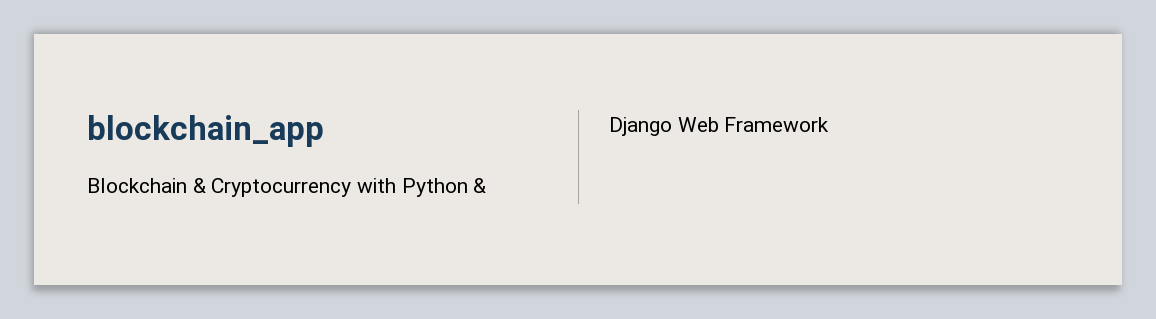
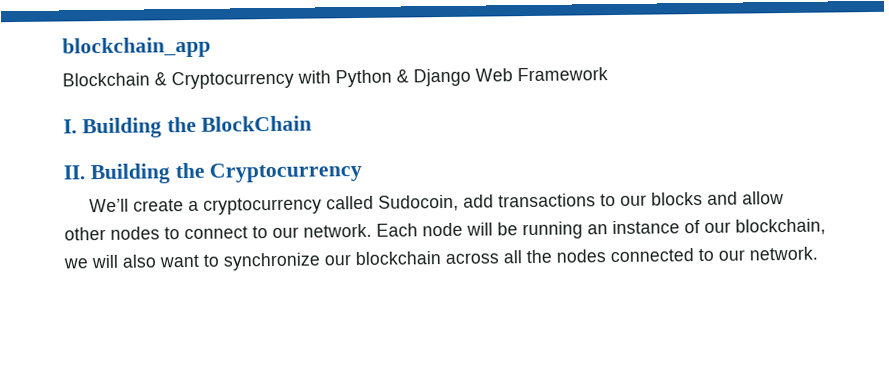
(830, 124) none -> [63,115,313,139] [63,161,363,185] [89,191,785,215] [64,218,826,241] [63,246,818,271] // I. Building the BlockChain // II. Building the Cryptocurrency // We’ll create a cryptocurrency called Sudocoin, add transactions to our blocks and allow other nodes to connect to our network. Each node will be running an instance of our blockchain, we will also want to synchronize our blockchain across all the nodes connected to our network.

